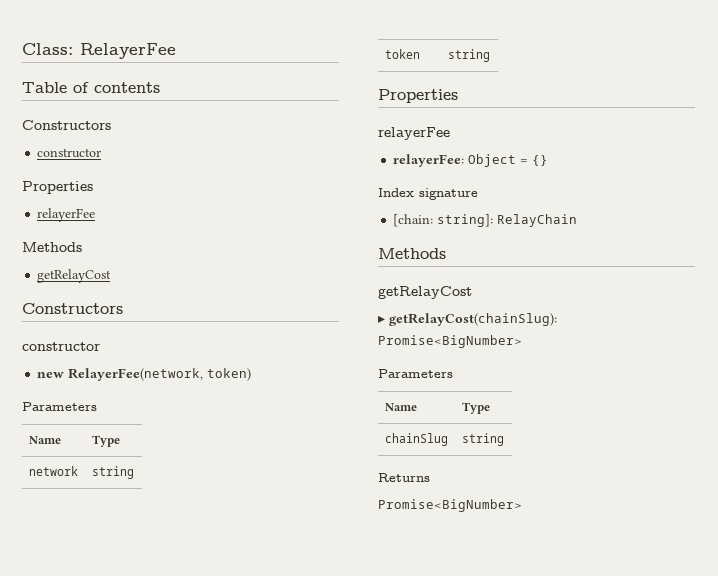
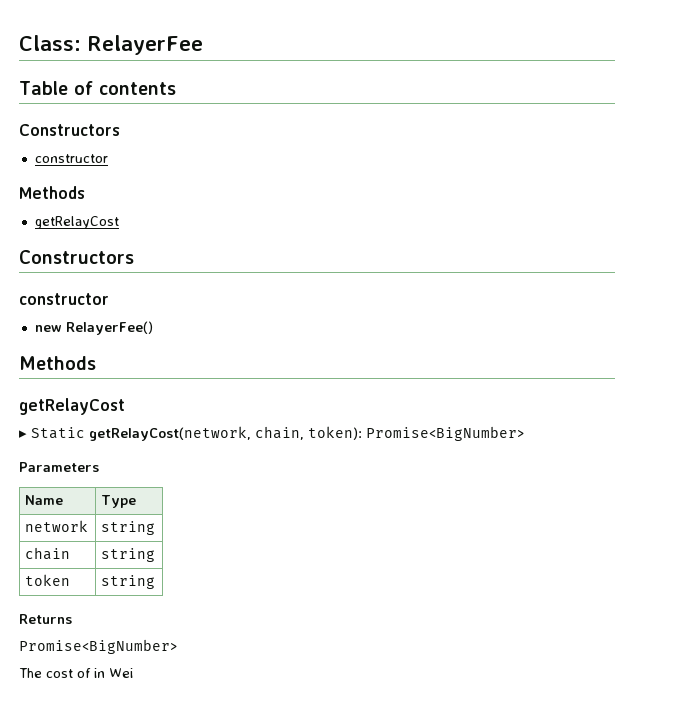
[22,181,93,194] [37,208,96,222] // Properties // relayerFee -> (108, 158) none
[68,368,252,381] RelayerFee(network, token) -> [65,321,153,335] [19,356,96,370] [19,398,125,415] [19,426,524,441] RelayerFee() // Methods // getRelayCost // ▸ Static getRelayCost(network, chain, token): Promise<BigNumber>
[384,49,420,59] [447,49,490,62] [378,89,458,103] [378,127,450,140] [393,154,549,167] [378,188,478,200] [393,214,578,227] [378,248,446,259] [378,286,472,299] [378,313,557,326] [378,335,522,348] [378,369,453,378] [384,403,417,411] [461,402,490,414] [384,433,448,446] [461,433,504,446] [378,473,430,482] [378,499,522,512] token | string // Properties // relayerFee // relayerFee: Object = {} // Index signature // [chain: string]: RelayChain // Methods // getRelayCost // ▸ getRelayCost(chainSlug): Promise<BigNumber> // Parameters // Name | Type // chainSlug | string // Returns // Promise<BigNumber> -> [25,547,71,560] [101,548,156,562] [25,574,71,586] [101,575,156,589] [19,614,72,624] [19,639,177,654] [19,668,133,678] chain | string // token | string // Returns // Promise<BigNumber> // The cost of in Wei

